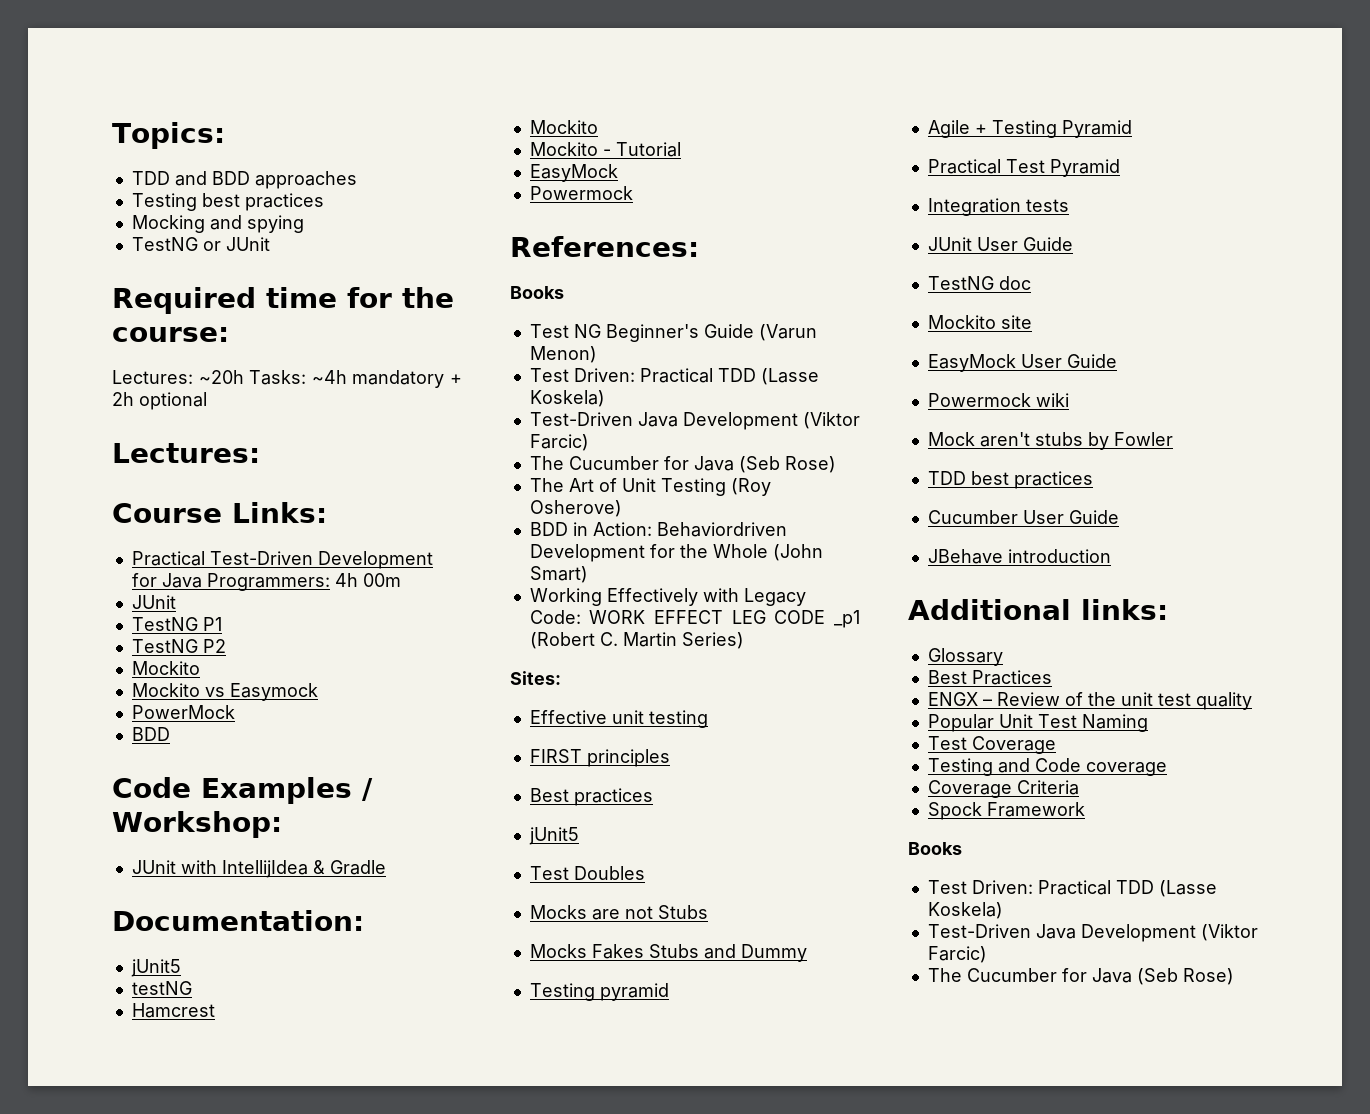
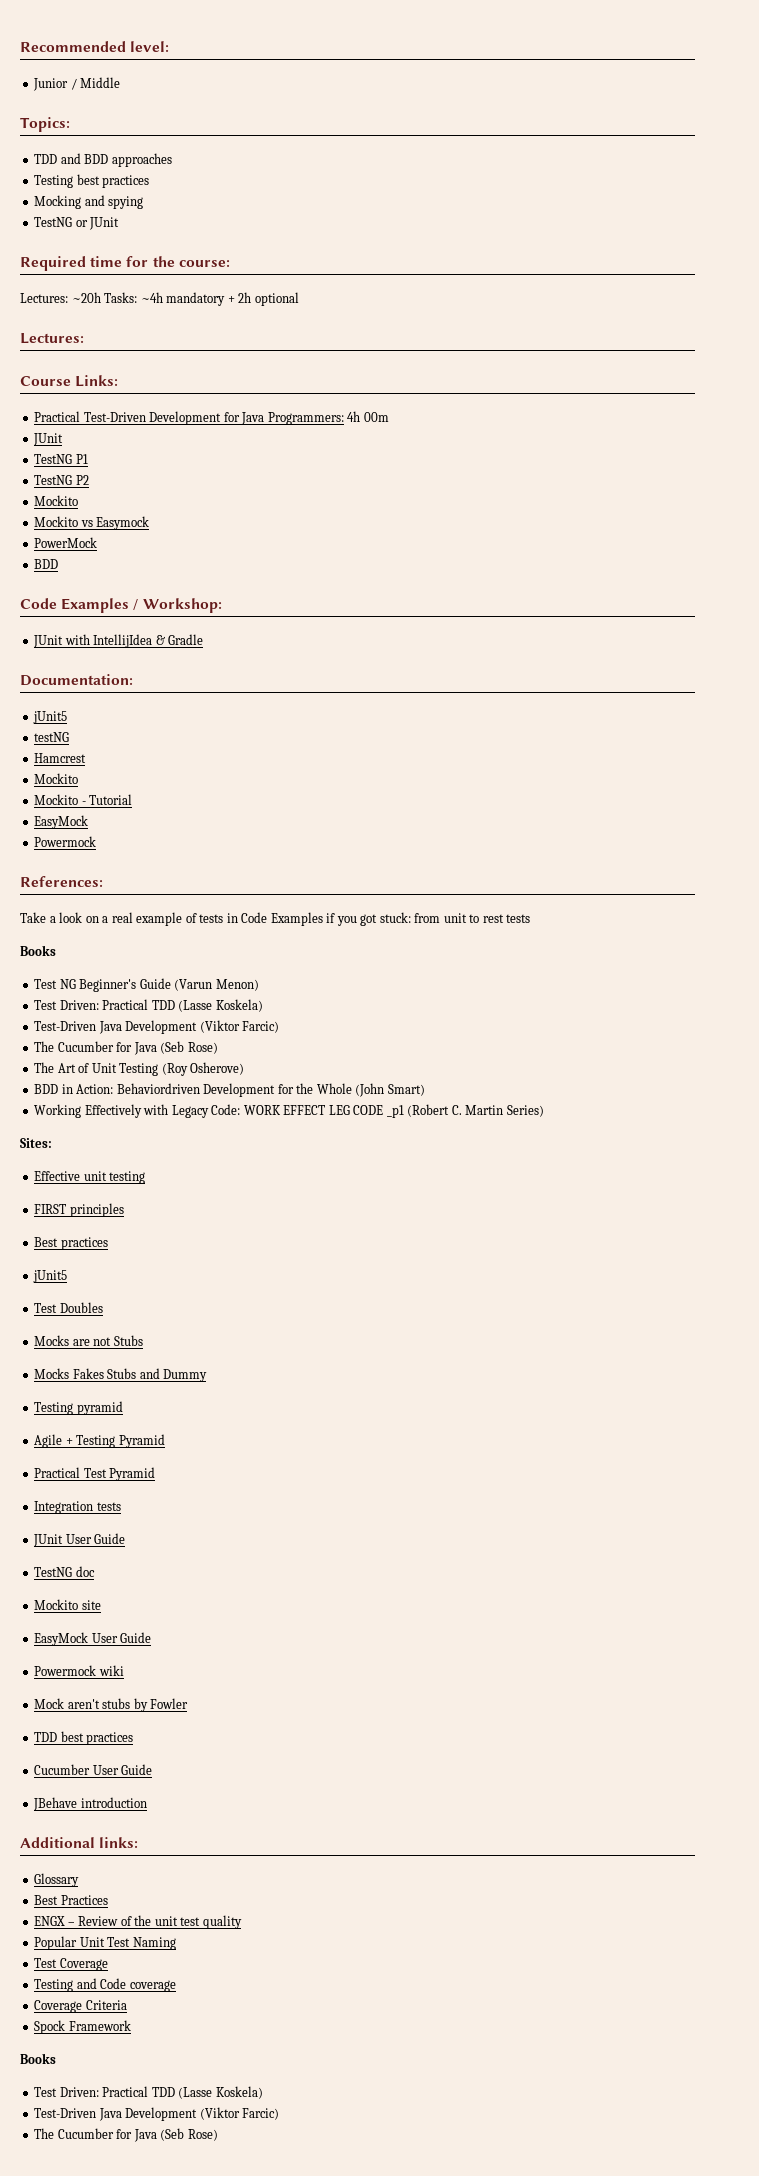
(112, 135) none -> [20,41,170,52] [33,77,121,91] Recommended level: // Junior / Middle //
(699, 246) none -> [20,912,531,926] // Take a look on a real example of tests in Code Examples if you got stuck: from unit to rest tests

